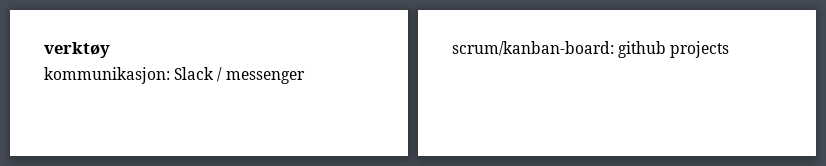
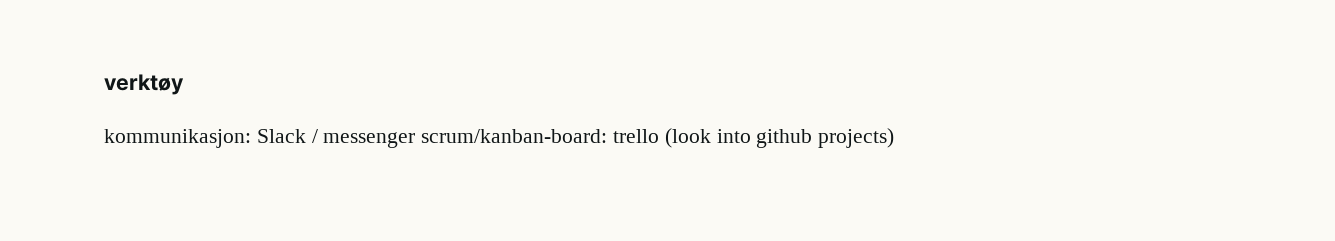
[618,41,730,58] github projects -> [613,128,895,148] trello (look into github projects)

